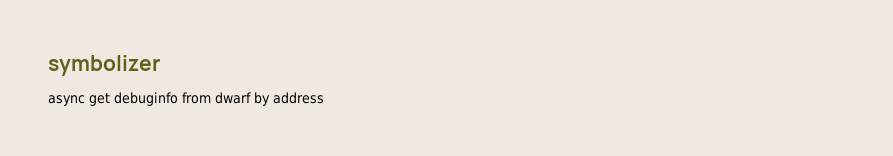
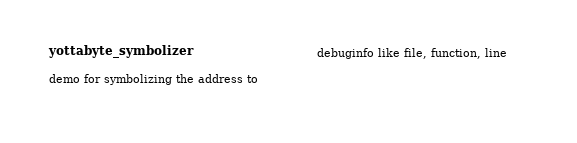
[48,55,160,76] [48,92,324,106] symbolizer // async get debuginfo from dwarf by address -> [48,45,194,58] [49,74,258,85] [317,48,507,59] yottabyte_symbolizer // demo for symbolizing the address to debuginfo like file, function, line

